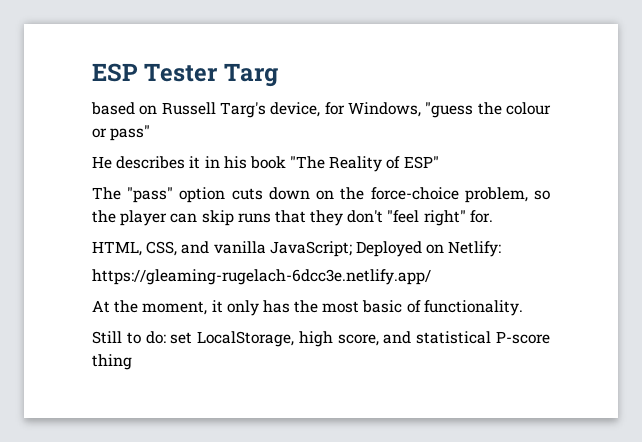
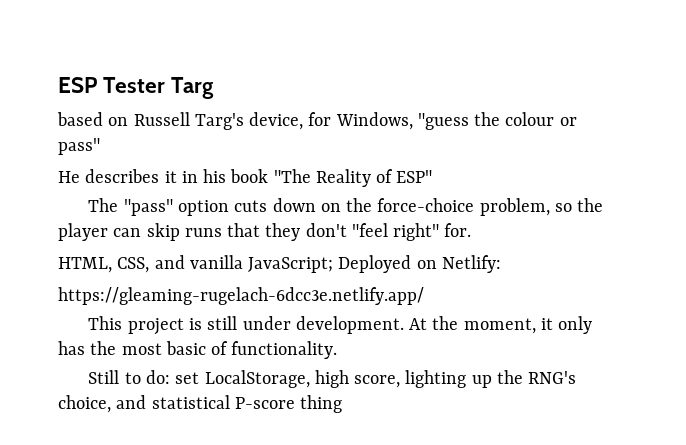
(431, 277) none -> [88,316,404,335] This project is still under development.
(379, 340) none -> [405,370,577,388] [58,395,111,413] lighting up the RNG's choice,

